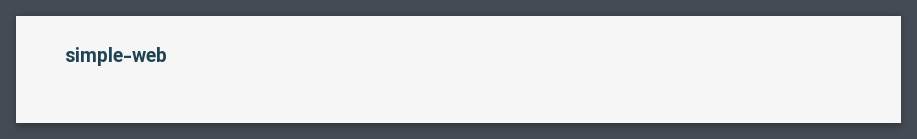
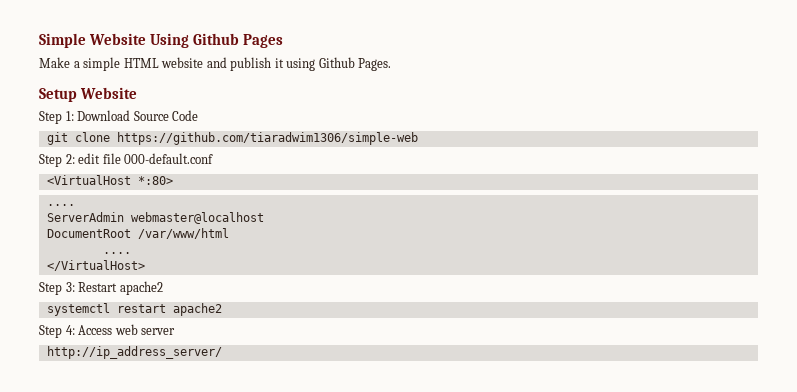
[65,47,167,66] simple-web -> [39,33,284,48] [39,57,392,71] [39,87,137,102] [39,110,199,124] [46,132,418,145] [39,153,214,167] [46,175,173,185] [46,204,75,206] [46,212,264,224] [46,228,229,239] [102,252,131,254] [46,260,145,271] [39,281,163,295] [46,303,222,316] [39,324,176,338] [46,346,222,359] Simple Website Using Github Pages // Make a simple HTML website and publish it using Github Pages. // Setup Website // Step 1: Download Source Code // git clone https://github.com/tiaradwim1306/simple-web // Step 2: edit file 000-default.conf // <VirtualHost *:80> // .... // ServerAdmin webmaster@localhost // DocumentRoot /var/www/html // .... // </VirtualHost> // Step 3: Restart apache2 // systemctl restart apache2 // Step 4: Access web server // http://ip_address_server/

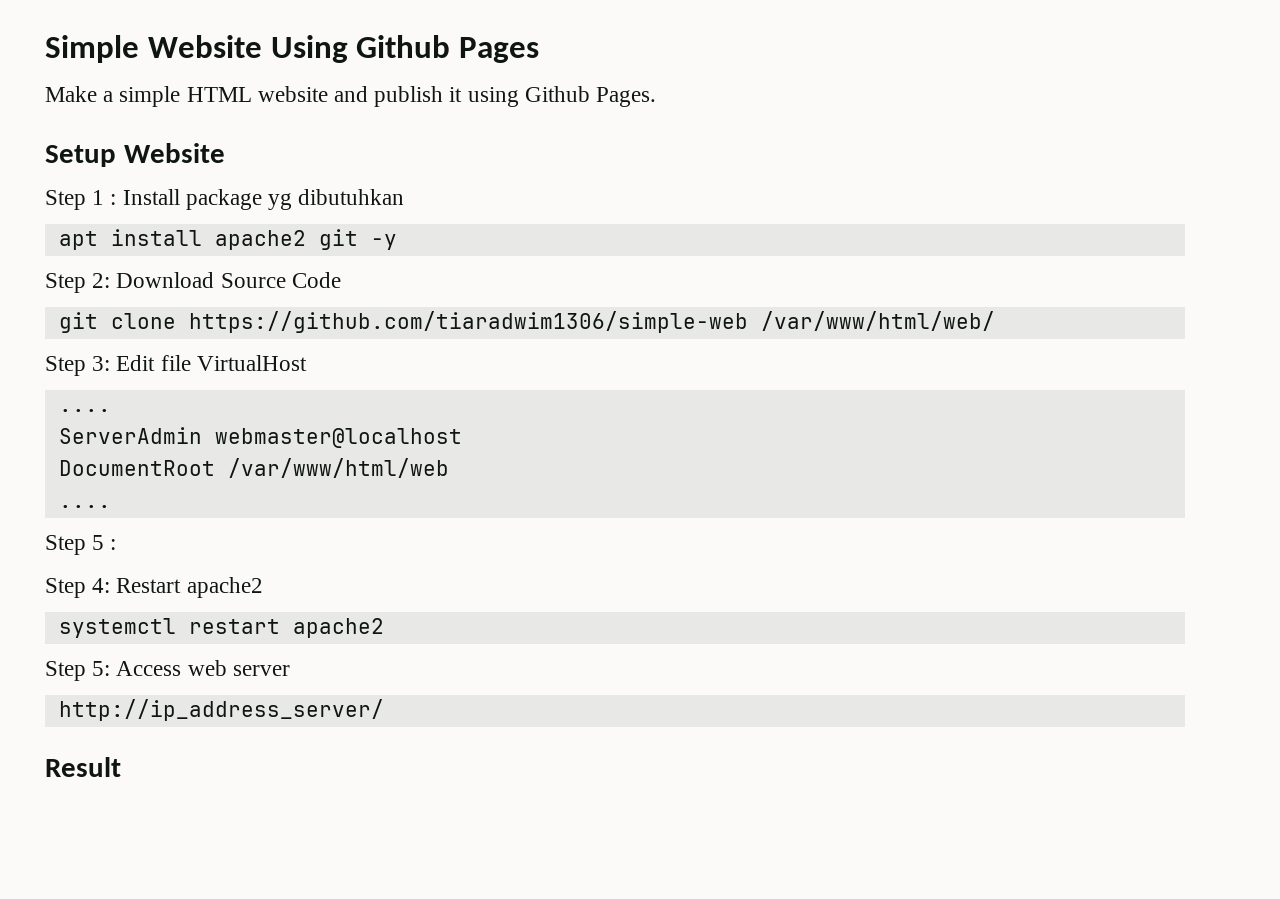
[65,111,74,121] 1: -> [92,189,405,210] [58,229,397,250] [45,273,111,293] 1 : Install package yg dibutuhkan // apt install apache2 git -y // Step 2:
[39,153,214,167] [46,175,173,185] // Step 2: edit file 000-default.conf // <VirtualHost *:80> -> [760,311,995,331] [45,355,307,376] /var/www/html/web/ // Step 3: Edit file VirtualHost
[137,228,229,239] [102,252,131,254] [46,260,145,271] [39,282,75,295] /var/www/html // .... // </VirtualHost> // Step 3: -> [227,458,449,478] [58,505,111,508] [45,535,117,555] [45,578,111,598] /var/www/html/web // .... // Step 5 : // Step 4:
[65,325,75,335] 4: -> [92,661,111,676] 5:
(222, 352) none -> [45,757,121,777] // Result

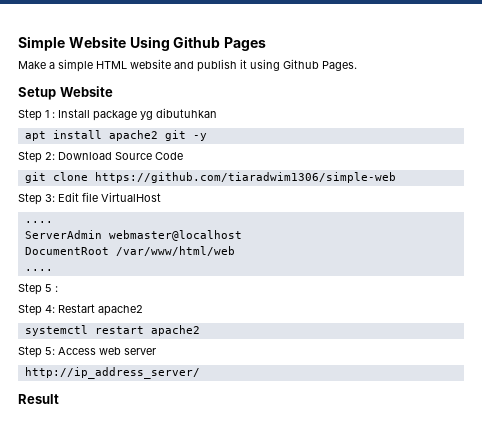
[760,311,995,331] /var/www/html/web/ -> (396, 177) none

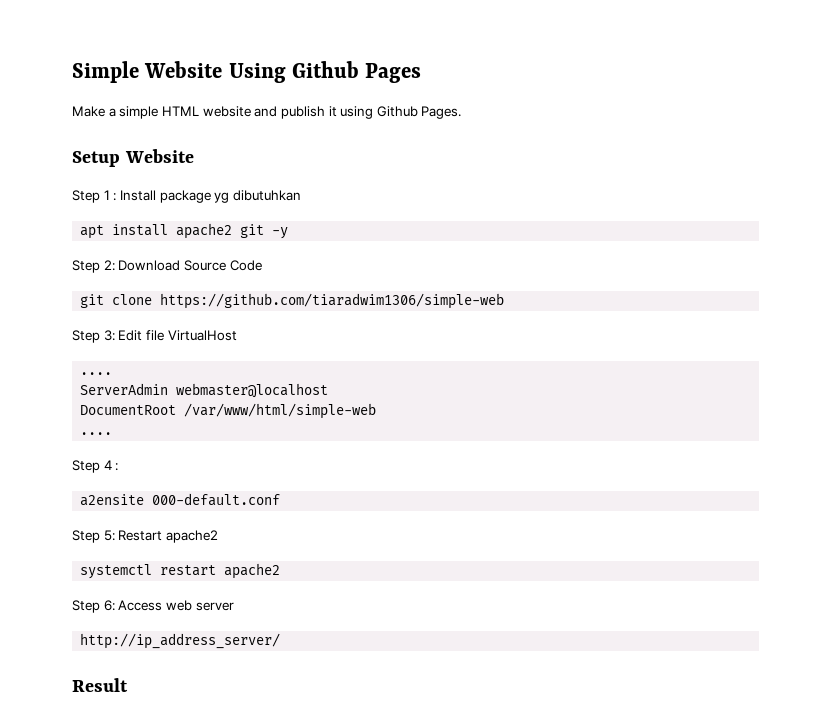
[115,246,235,256] /var/www/html/web -> [184,403,377,419] /var/www/html/simple-web
[45,284,58,292] [18,304,55,316] 5 : // Step 4: -> [103,460,119,471] [80,493,281,506] [72,530,115,543] 4 : // a2ensite 000-default.conf // Step 5:
[45,347,55,355] 5: -> [103,600,115,611] 6:

